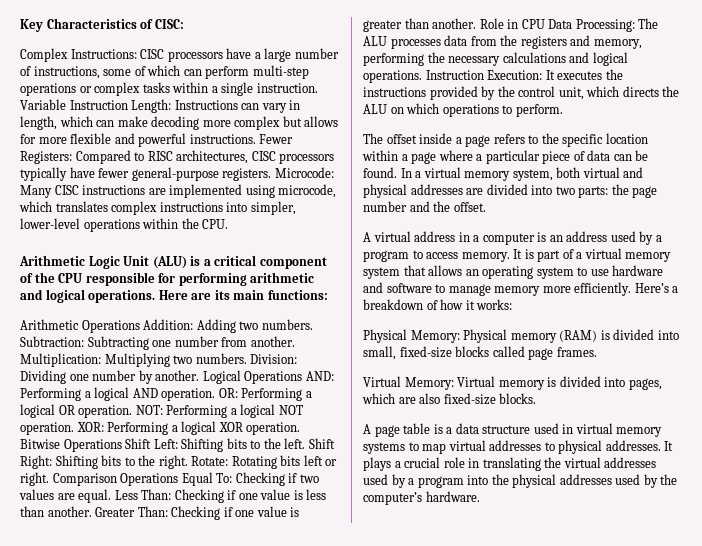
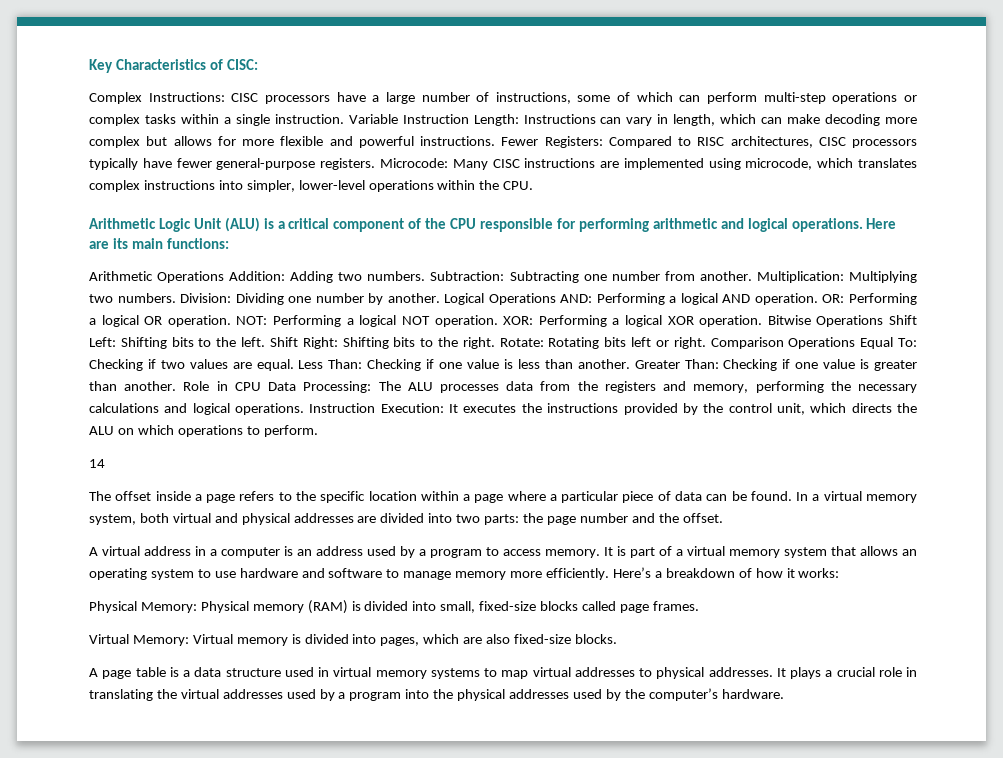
(563, 110) none -> [89,459,105,468] // 14

